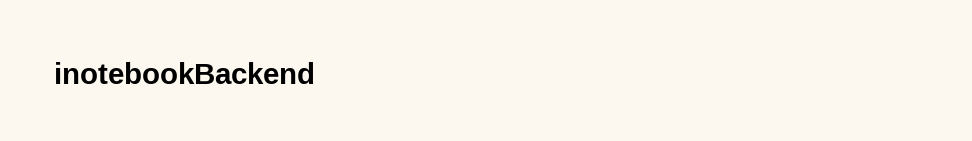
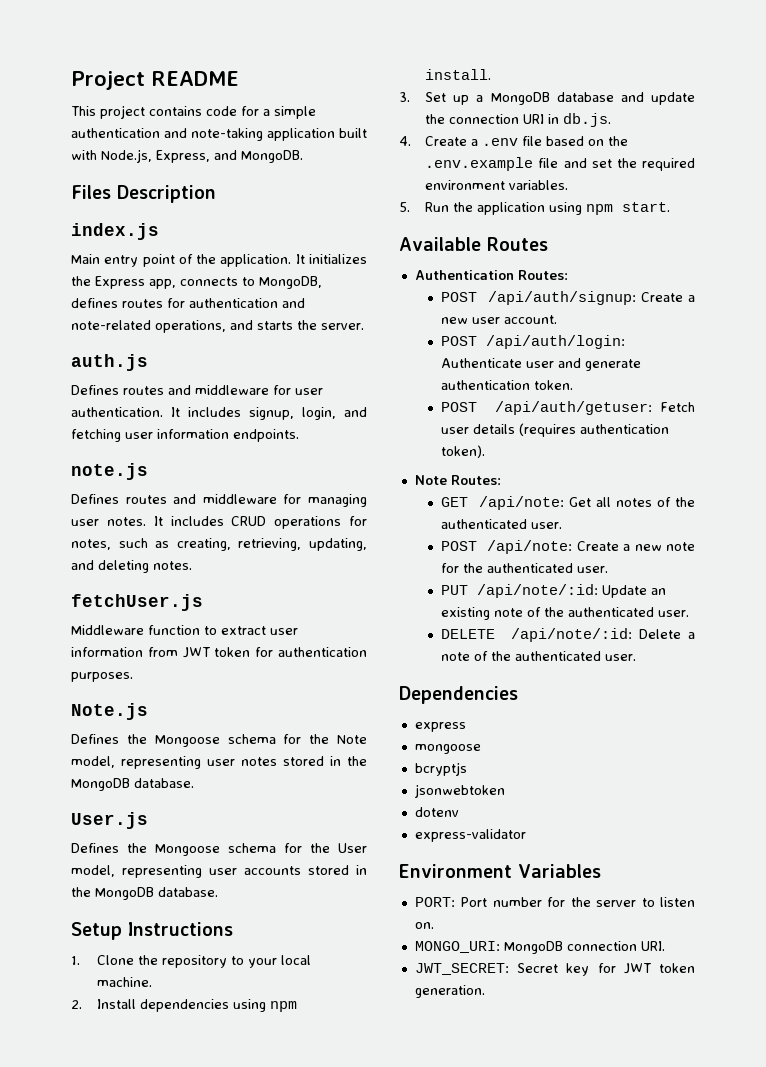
[54,62,315,84] inotebookBackend -> [71,71,239,90] [71,105,316,119] [71,128,367,141] [71,149,303,163] [71,185,216,203] [71,223,159,240] [71,254,367,267] [71,276,322,289] [71,298,305,308] [71,320,364,333] [71,354,148,371] [71,385,323,395] [71,407,367,420] [71,429,299,442] [71,463,148,480] [71,494,367,507] [71,516,367,529] [71,538,367,551] [71,560,192,573] [71,594,203,611] [71,625,298,635] [71,647,367,658] [71,672,133,682] [71,703,148,720] [71,734,368,747] [71,756,367,769] [71,778,194,791] [71,812,148,829] [71,843,367,856] [71,865,367,878] [71,887,218,900] [71,922,233,940] [71,955,312,968] [97,977,153,987] [71,999,298,1012] [425,69,492,80] [399,92,695,105] [425,113,612,127] [399,136,629,146] [425,157,695,171] [425,180,569,190] [399,202,671,215] [399,237,548,251] [414,270,568,280] [441,291,695,305] [441,315,558,324] [441,335,626,349] [441,358,642,371] [441,380,574,390] [441,401,695,415] [441,423,670,437] [441,445,486,458] [414,475,501,485] [441,496,695,510] [441,519,563,529] [441,540,695,554] [441,563,609,573] [441,584,667,598] [441,607,690,620] [441,628,695,642] [441,651,637,661] [399,686,518,704] [414,722,466,732] [414,744,481,754] [414,762,467,776] [414,784,505,798] [414,807,459,817] [414,829,526,842] [399,864,601,878] [414,897,695,907] [414,922,434,929] [414,941,665,954] [414,963,695,976] [414,985,485,998] Project README // This project contains code for a simple authentication and note-taking application built with Node.js, Express, and MongoDB. // Files Description // index.js // Main entry point of the application. It initializes the Express app, connects to MongoDB, defines routes for authentication and note-related operations, and starts the server. // auth.js // Defines routes and middleware for user authentication. It includes signup, login, and fetching user information endpoints. // note.js // Defines routes and middleware for managing user notes. It includes CRUD operations for notes, such as creating, retrieving, updating, and deleting notes. // fetchUser.js // Middleware function to extract user information from JWT token for authentication purposes. // Note.js // Defines the Mongoose schema for the Note model, representing user notes stored in the MongoDB database. // User.js // Defines the Mongoose schema for the User model, representing user accounts stored in the MongoDB database. // Setup Instructions // 1. Clone the repository to your local machine. // 2. Install dependencies using npm install. // 3. Set up a MongoDB database and update the connection URI in db.js. // 4. Create a .env file based on the .env.example file and set the required environment variables. // 5. Run the application using npm start. // Available Routes // Authentication Routes: // POST /api/auth/signup: Create a new user account. // POST /api/auth/login: Authenticate user and generate authentication token. // POST /api/auth/getuser: Fetch user details (requires authentication token). // Note Routes: // GET /api/note: Get all notes of the authenticated user. // POST /api/note: Create a new note for the authenticated user. // PUT /api/note/:id: Update an existing note of the authenticated user. // DELETE /api/note/:id: Delete a note of the authenticated user. // Dependencies // express // mongoose // bcryptjs // jsonwebtoken // dotenv // express-validator // Environment Variables // PORT: Port number for the server to listen on. // MONGO_URI: MongoDB connection URI. // JWT_SECRET: Secret key for JWT token generation.

